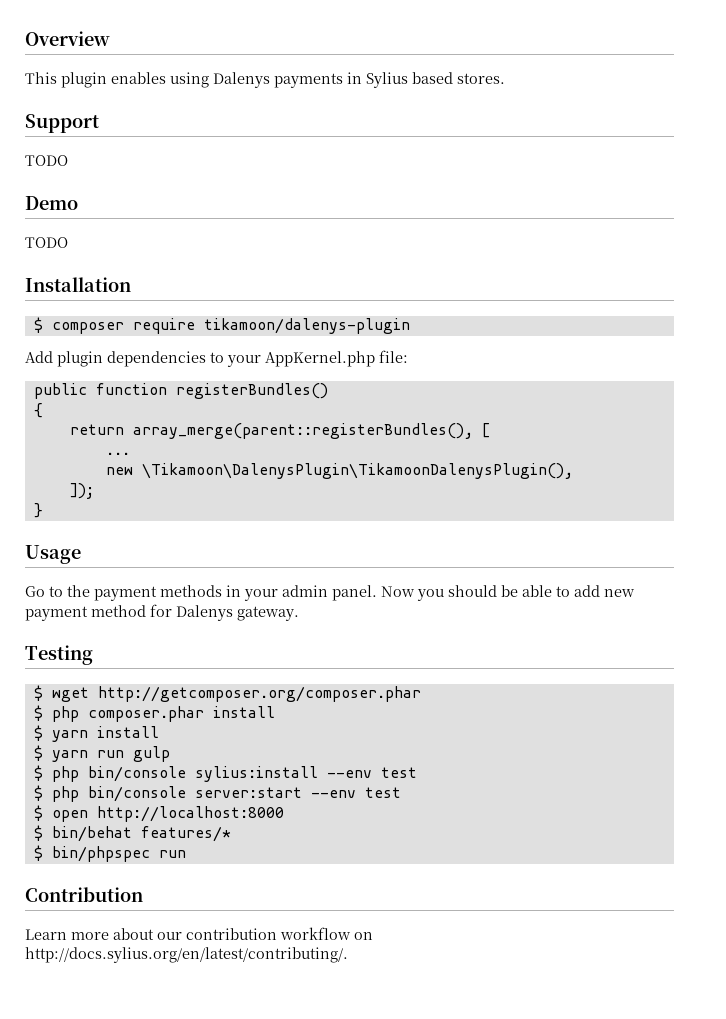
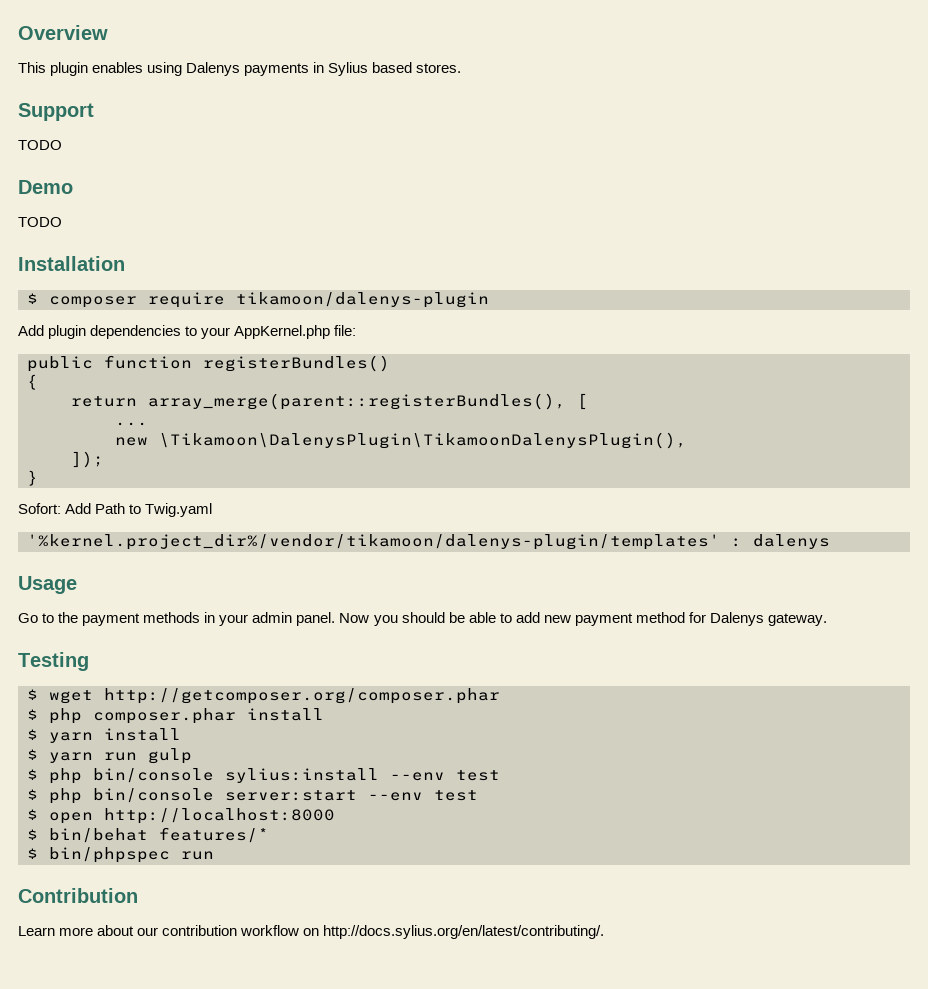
(43, 510) none -> [18,503,213,517] [27,534,830,550] // Sofort: Add Path to Twig.yaml // '%kernel.project_dir%/vendor/tikamoon/dalenys-plugin/templates' : dalenys

